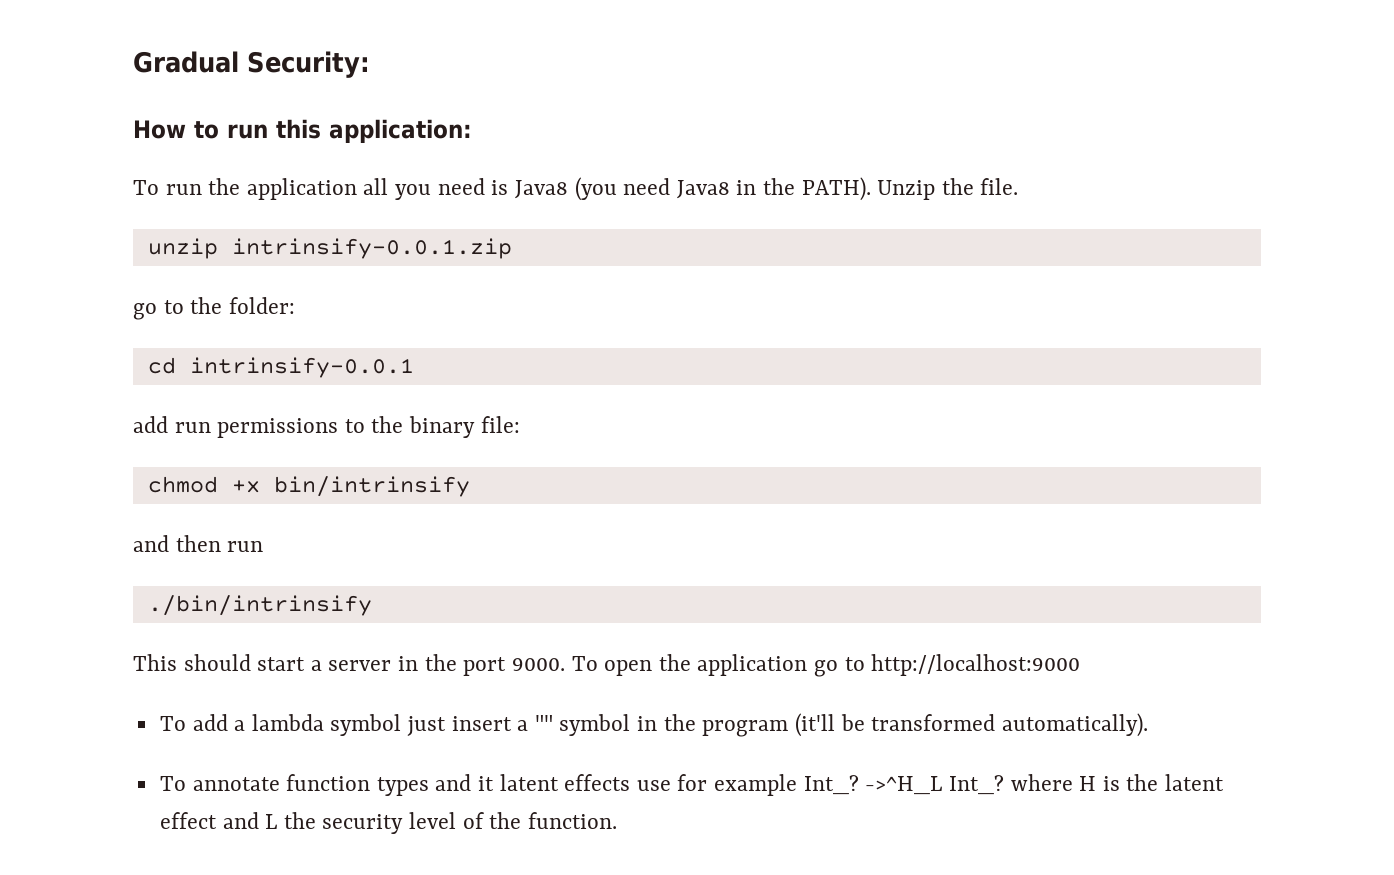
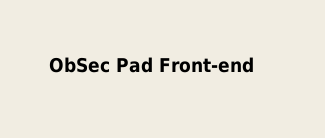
[133,51,370,78] [133,119,472,143] [133,177,1019,201] [147,238,512,259] [133,297,295,320] [147,357,414,378] [133,416,520,438] [147,476,470,497] [133,535,264,552] [147,595,372,616] [133,654,1081,677] [159,713,1148,737] [159,774,1225,796] [159,812,617,834] Gradual Security: // How to run this application: // To run the application all you need is Java8 (you need Java8 in the PATH). Unzip the file. // unzip intrinsify-0.0.1.zip // go to the folder: // cd intrinsify-0.0.1 // add run permissions to the binary file: // chmod +x bin/intrinsify // and then run // ./bin/intrinsify // This should start a server in the port 9000. To open the application go to http://localhost:9000 // To add a lambda symbol just insert a "" symbol in the program (it'll be transformed automatically). // To annotate function types and it latent effects use for example Int_? ->^H_L Int_? where H is the latent effect and L the security level of the function. -> [49,57,254,73] ObSec Pad Front-end

